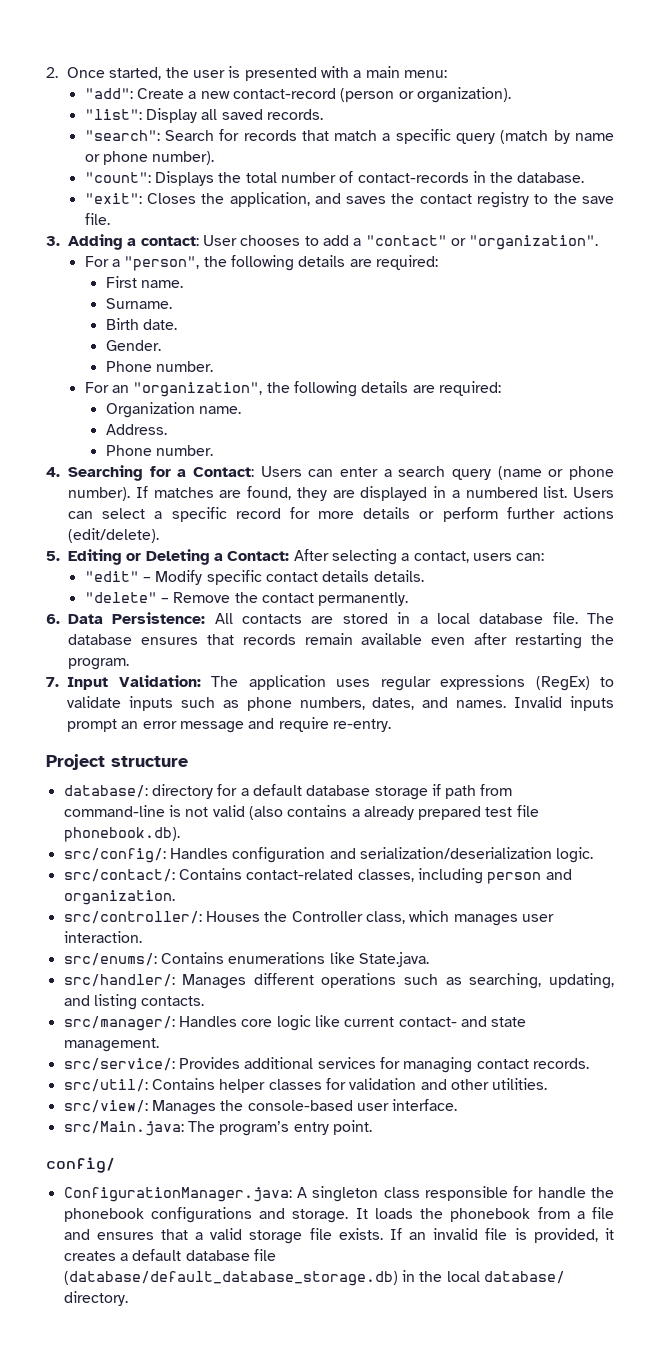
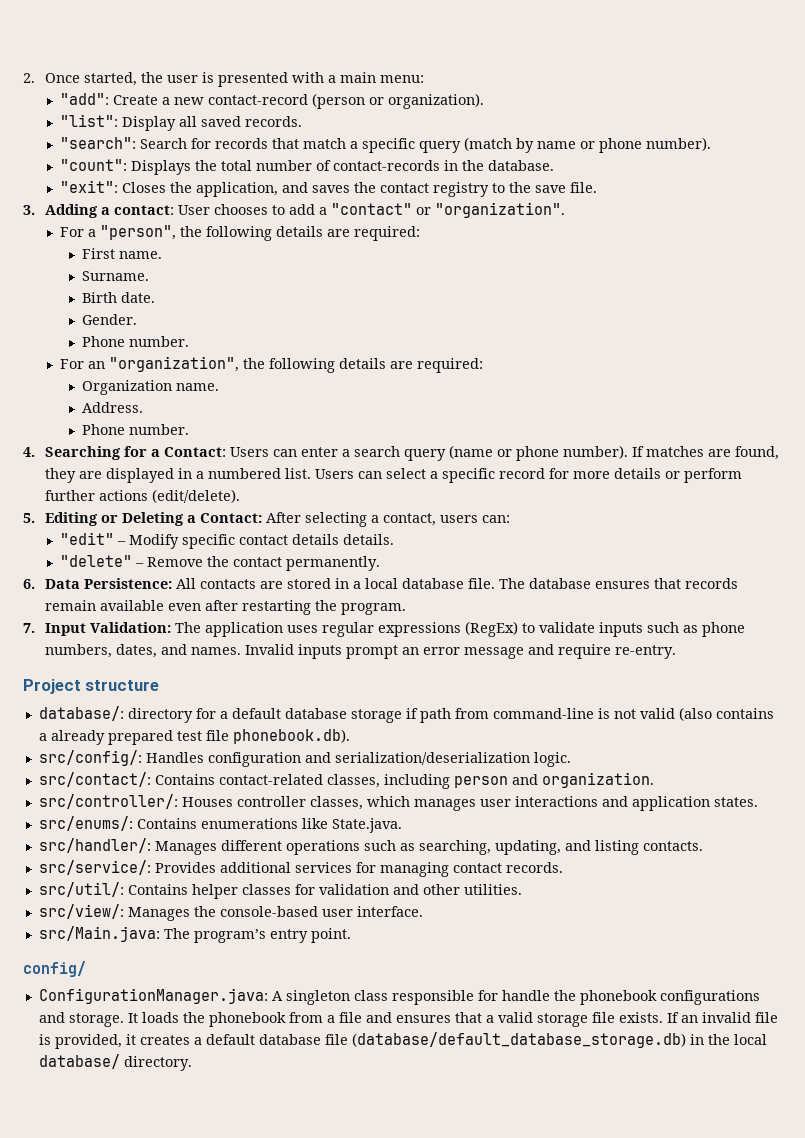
[264,910,554,926] [63,931,142,943] the Controller class, which manages user interaction. -> [236,796,758,811] controller classes, which manages user interactions and application states.
[63,1015,527,1031] [63,1038,159,1052] // src/manager/: Handles core logic like current contact- and state management. -> (703, 846) none

